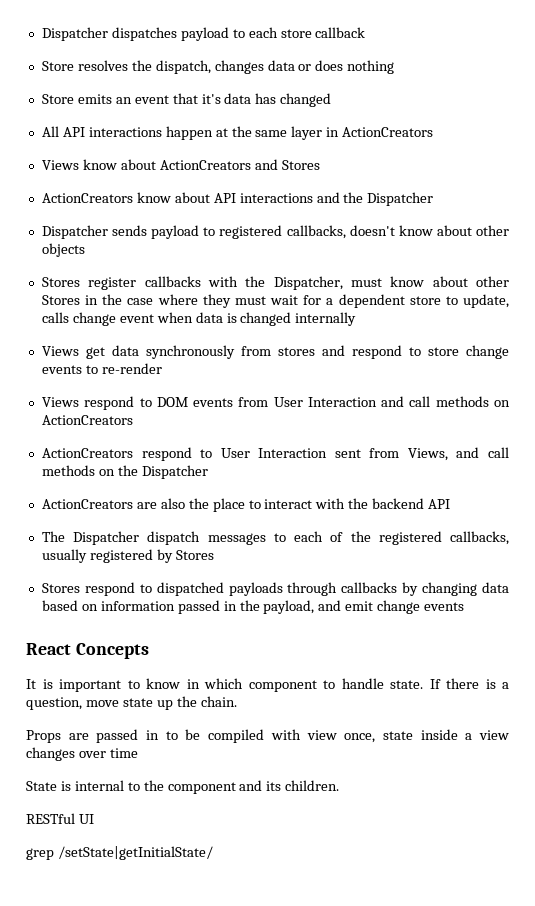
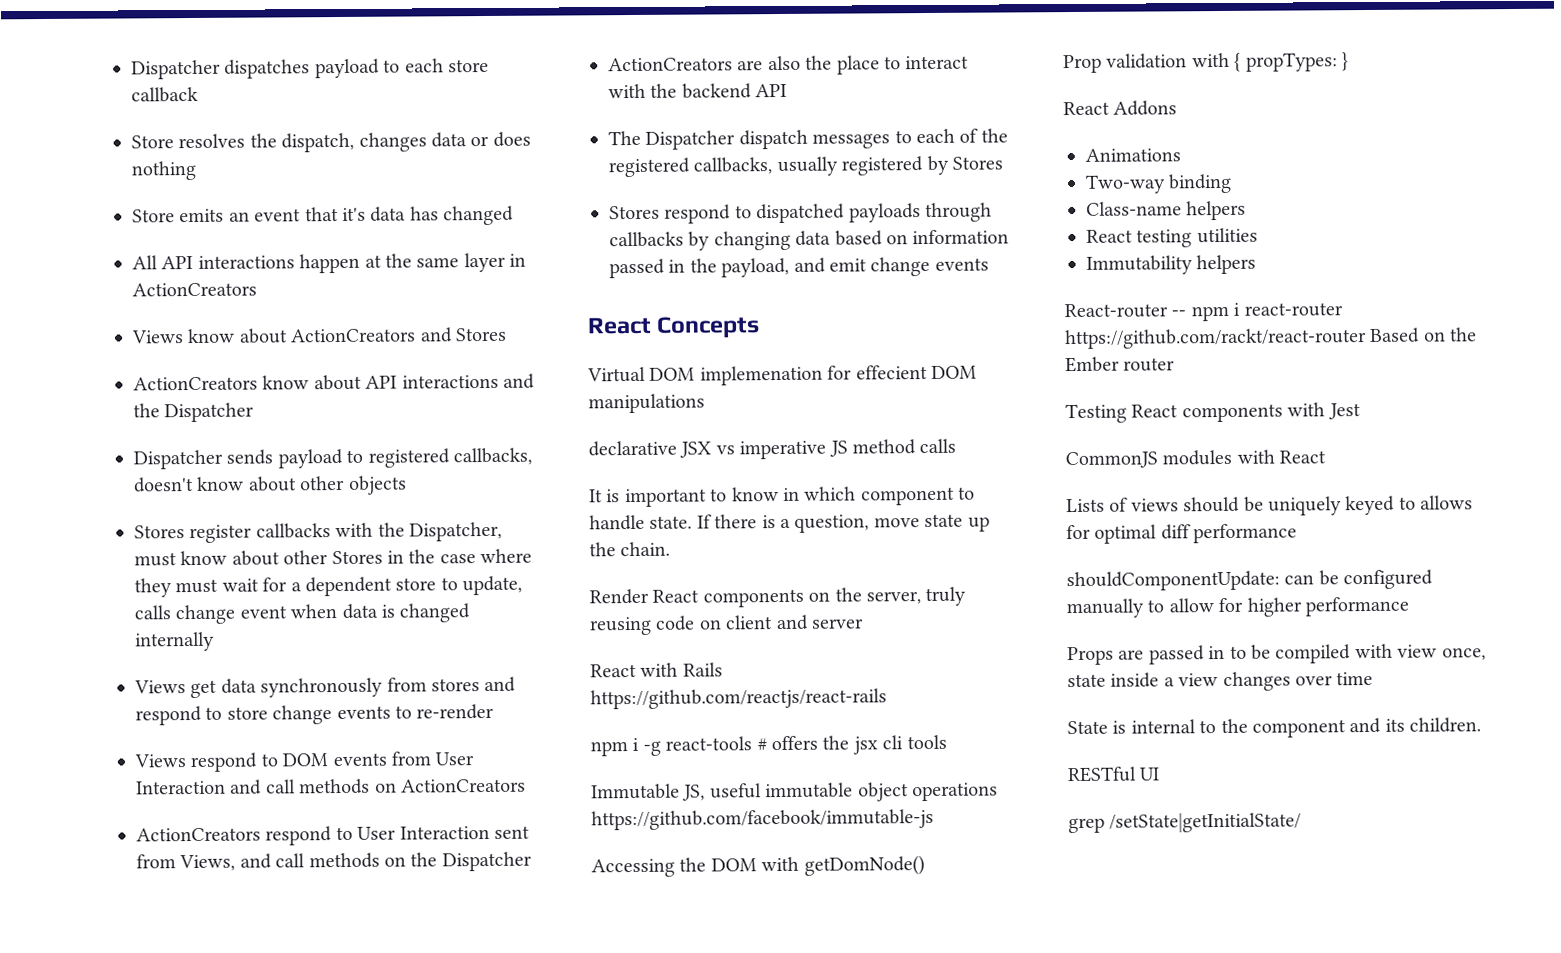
(149, 651) none -> [587,364,977,386] [588,393,705,414] [588,438,957,460] // Virtual DOM implemenation for effecient DOM manipulations // declarative JSX vs imperative JS method calls
(237, 701) none -> [589,586,967,608] [589,614,864,636] [590,662,723,678] [590,688,887,710] [590,734,947,757] [591,782,998,802] [591,808,934,831] [591,855,925,878] [1063,52,1349,74] [1063,100,1178,116] [1085,148,1181,162] [1085,173,1233,194] [1086,200,1247,221] [1086,227,1258,248] [1086,254,1257,275] [1064,302,1343,322] [1065,327,1478,350] [1065,356,1176,373] [1065,402,1361,424] [1065,449,1327,469] [1066,495,1474,516] [1066,523,1298,544] [1066,569,1434,592] [1066,596,1409,619] // Render React components on the server, truly reusing code on client and server // React with Rails https://github.com/reactjs/react-rails // npm i -g react-tools # offers the jsx cli tools // Immutable JS, useful immutable object operations https://github.com/facebook/immutable-js // Accessing the DOM with getDomNode() // Prop validation with { propTypes: } // React Addons // Animations // Two-way binding // Class-name helpers // React testing utilities // Immutability helpers // React-router -- npm i react-router https://github.com/rackt/react-router Based on the Ember router // Testing React components with Jest // CommonJS modules with React // Lists of views should be uniquely keyed to allows for optimal diff performance // shouldComponentUpdate: can be configured manually to allow for higher performance

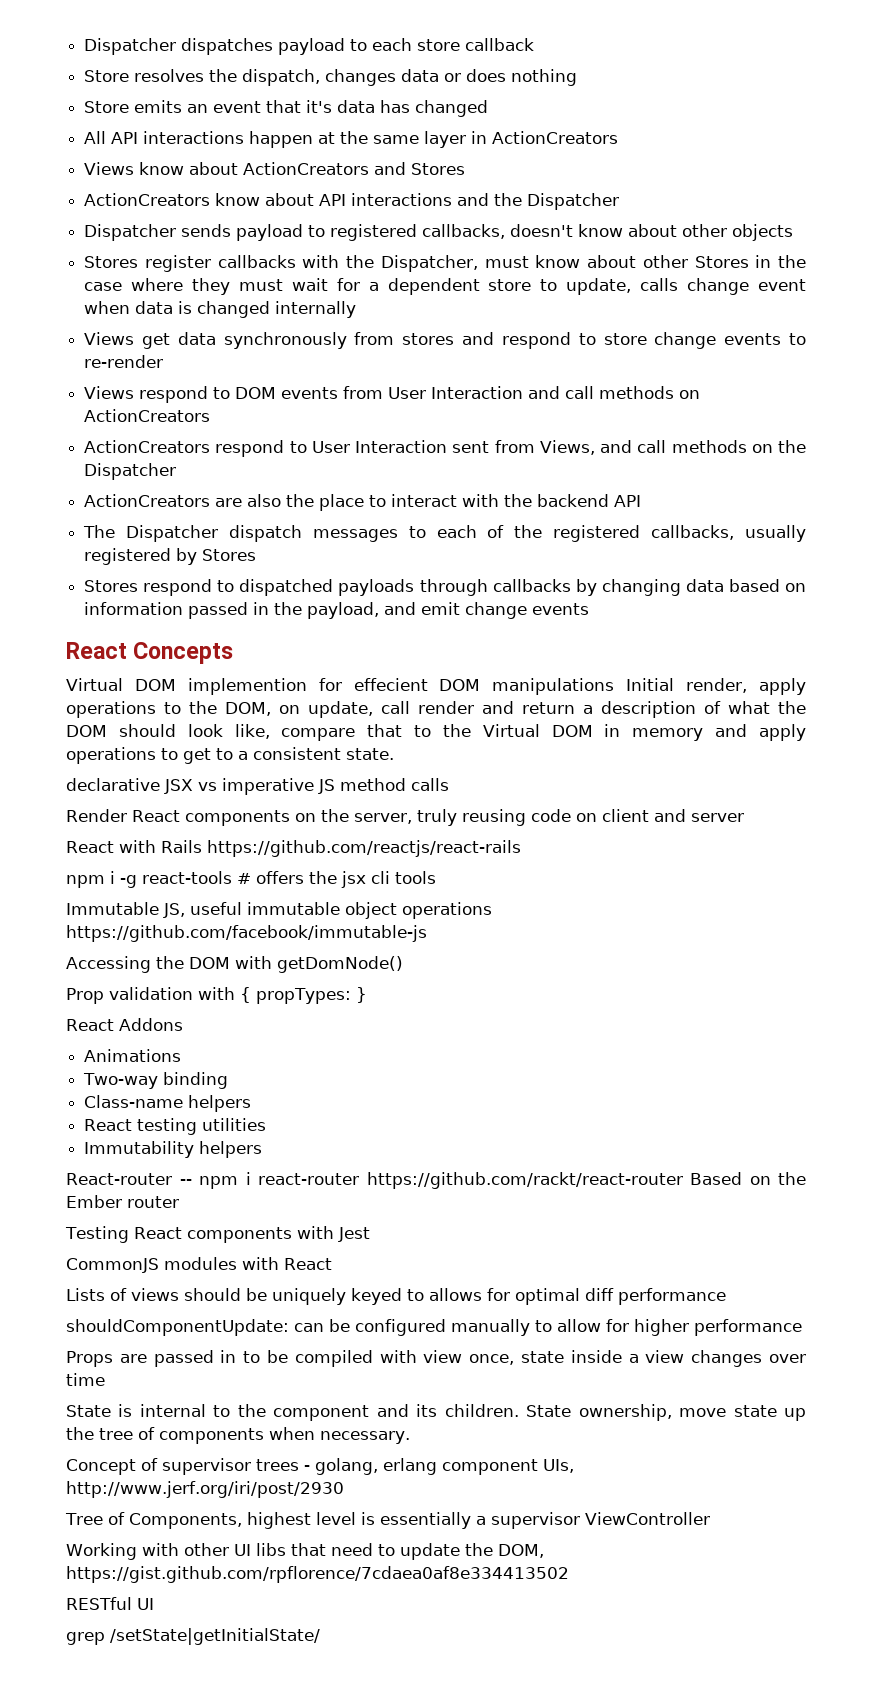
[699,365,823,386] implemenation -> [187,678,307,695] implemention
(705, 403) none -> [626,678,807,695] [66,701,806,718] [66,724,806,741] [66,747,394,764] Initial render, apply operations to the DOM, on update, call render and return a description of what the DOM should look like, compare that to the Virtual DOM in memory and apply operations to get to a consistent state.
[589,486,976,508] [589,513,990,533] [589,541,671,557] // It is important to know in which component to handle state. If there is a question, move state up the chain. -> (449, 784) none
(1482, 725) none -> [526,1404,806,1421] [66,1427,410,1444] [66,1458,574,1475] [66,1481,344,1498] [65,1512,710,1529] [66,1543,544,1560] [66,1566,569,1583] State ownership, move state up the tree of components when necessary. // Concept of supervisor trees - golang, erlang component UIs, http://www.jerf.org/iri/post/2930 // Tree of Components, highest level is essentially a supervisor ViewController // Working with other UI libs that need to update the DOM, https://gist.github.com/rpflorence/7cdaea0af8e334413502

